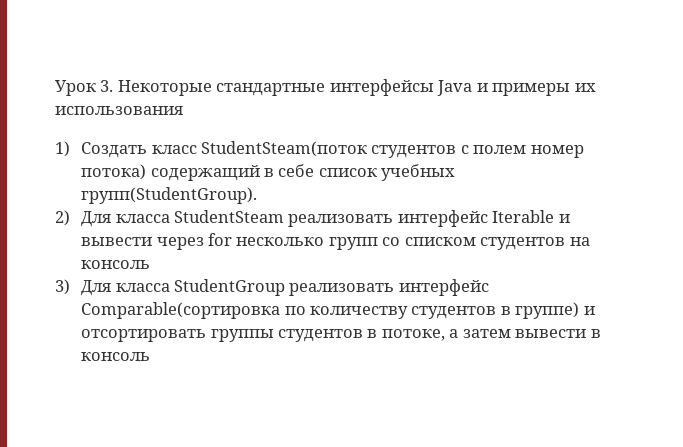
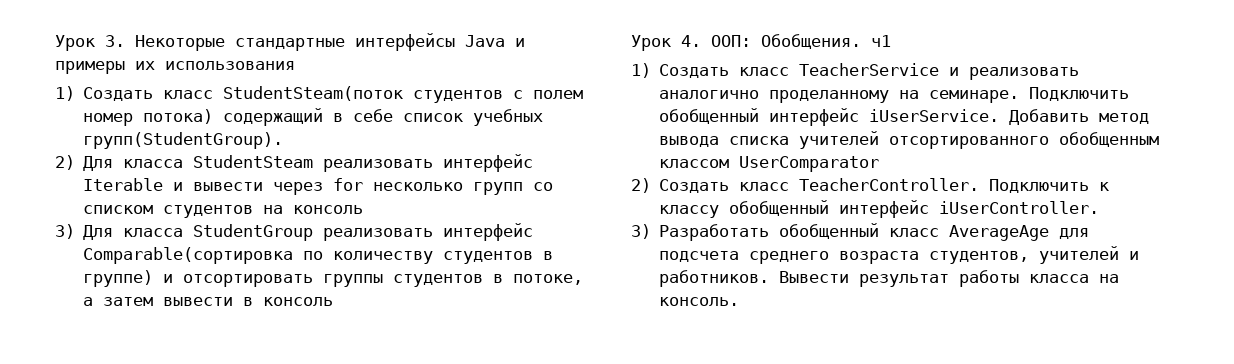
(151, 356) none -> [631,34,891,51] [631,63,1080,80] [659,87,1130,103] [659,108,1150,126] [659,131,1160,149] [659,156,880,172] [631,178,1110,193] [659,200,1100,218] [631,223,1090,241] [659,246,1140,264] [659,270,1120,287] [659,297,740,306] // Урок 4. ООП: Обобщения. ч1 // 1) Создать класс TeacherService и реализовать аналогично проделанному на семинаре. Подключить обобщенный интерфейс iUserService. Добавить метод вывода списка учителей отсортированного обобщенным классом UserComparator // 2) Создать класс TeacherController. Подключить к классу обобщенный интерфейс iUserController. // 3) Разработать обобщенный класс AverageAge для подсчета среднего возраста студентов, учителей и работников. Вывести результат работы класса на консоль.

